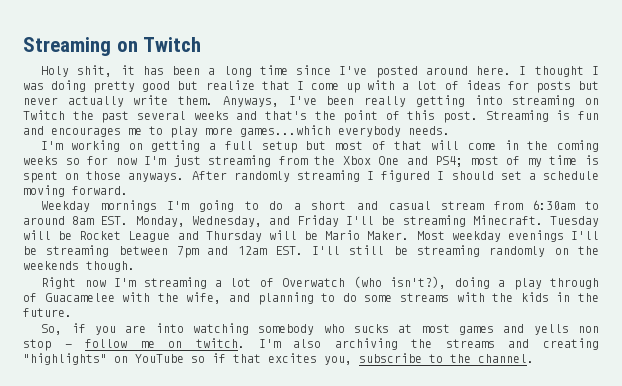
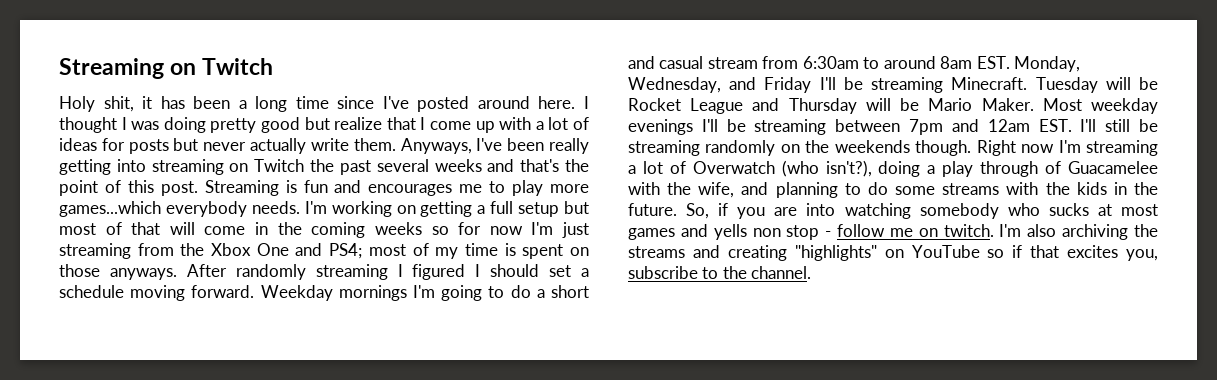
(450, 130) // -> (300, 207) none
(128, 190) // -> (255, 291) none
(135, 266) // -> (972, 148) none
(72, 312) // -> (677, 209) none

